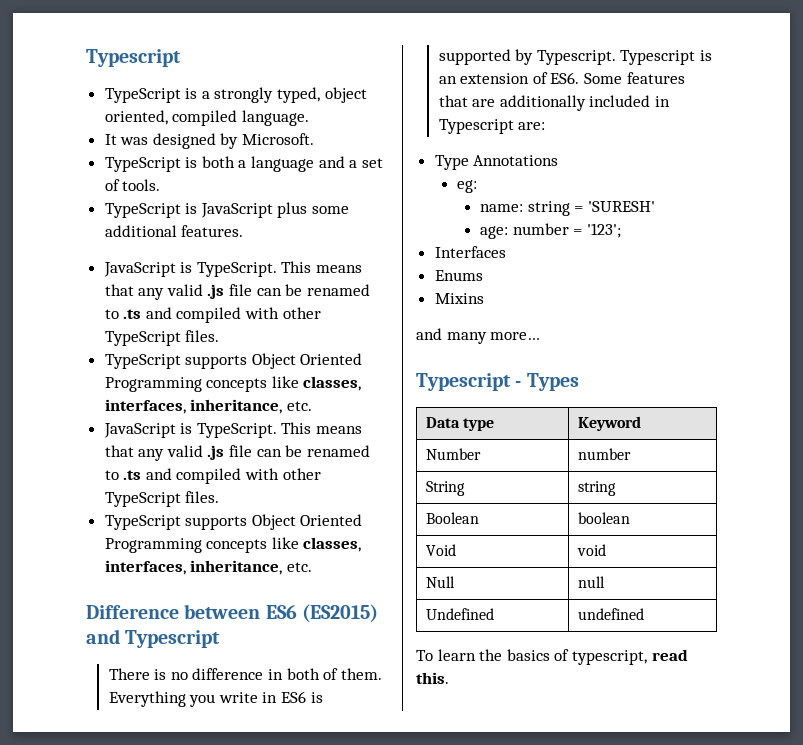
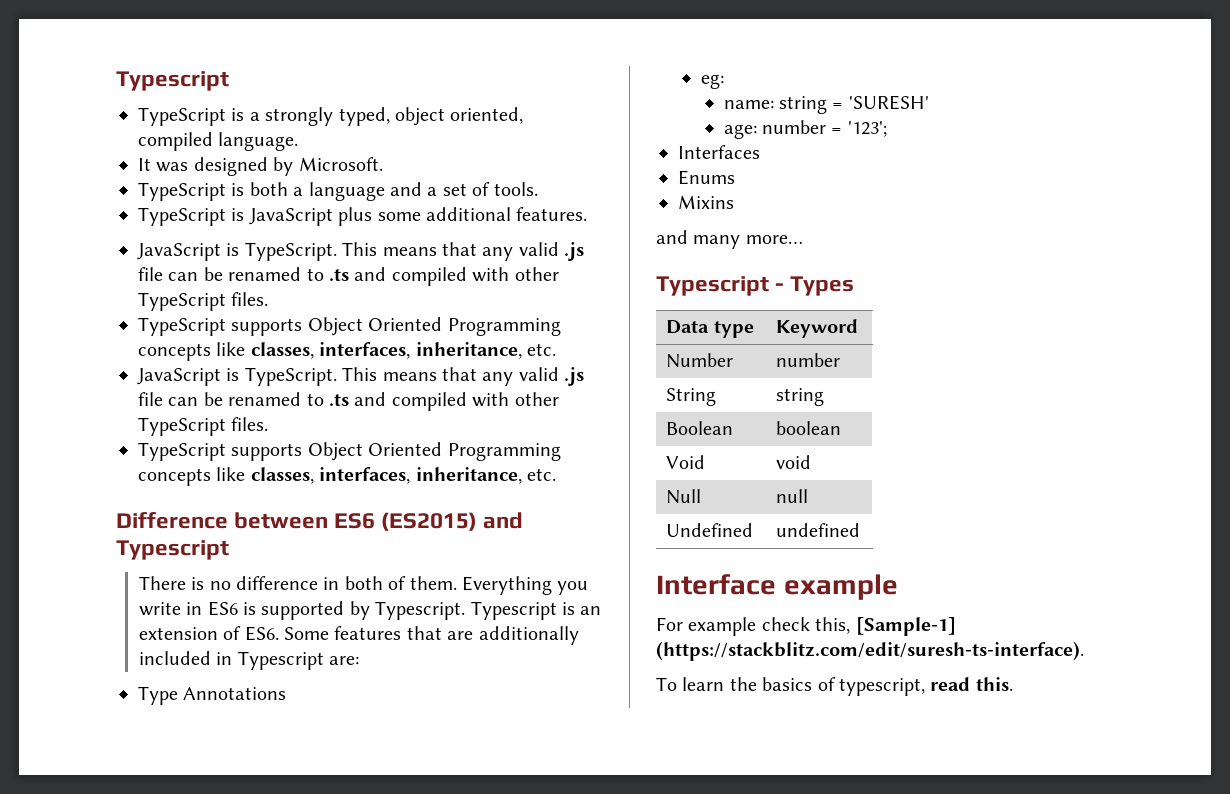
(644, 614) none -> [656,574,898,600] [656,617,956,636] [656,641,1084,661] // Interface example // For example check this, [Sample-1] (https://stackblitz.com/edit/suresh-ts-interface).

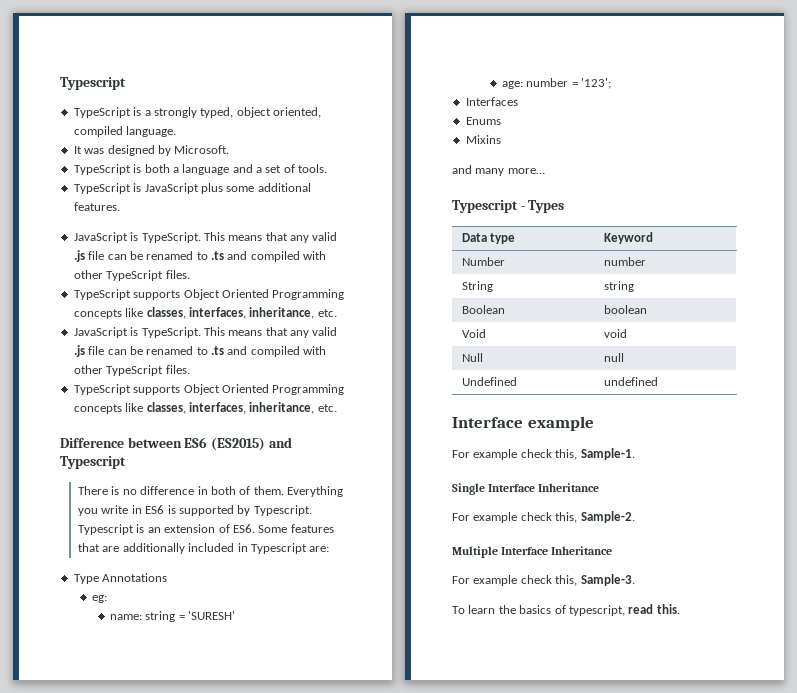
[855,617,956,636] [656,641,1084,661] [Sample-1] (https://stackblitz.com/edit/suresh-ts-interface). -> [580,448,635,460] [452,483,600,495] [452,511,635,523] [452,546,613,558] [452,574,635,586] Sample-1. // Single Interface Inheritance // For example check this, Sample-2. // Multiple Interface Inheritance // For example check this, Sample-3.

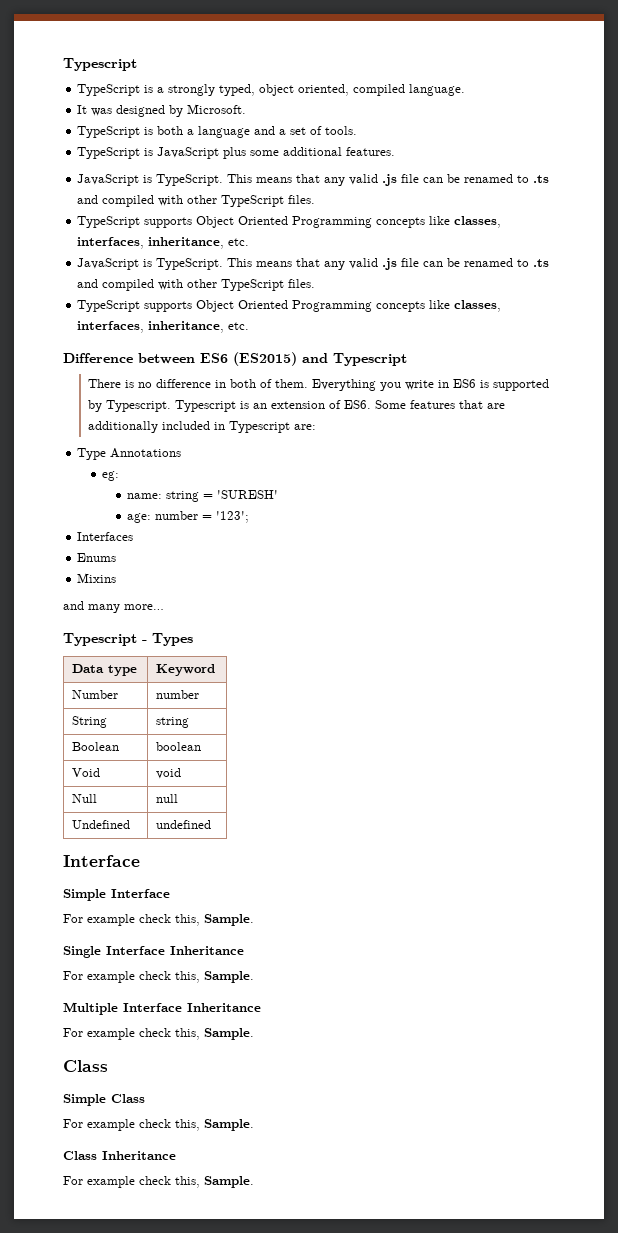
[527,416,594,431] [452,448,635,460] example // For example check this, Sample-1. -> [63,889,170,901] [63,914,254,926] // Simple Interface // For example check this, Sample.
[580,511,635,523] Sample-2. -> [204,971,254,983] Sample.
[580,574,635,586] [452,604,680,616] Sample-3. // To learn the basics of typescript, read this. -> [204,1028,254,1040] [63,1060,108,1072] [63,1094,145,1106] [63,1119,254,1131] [63,1151,176,1160] [63,1176,254,1188] Sample. // Class // Simple Class // For example check this, Sample. // Class Inheritance // For example check this, Sample.

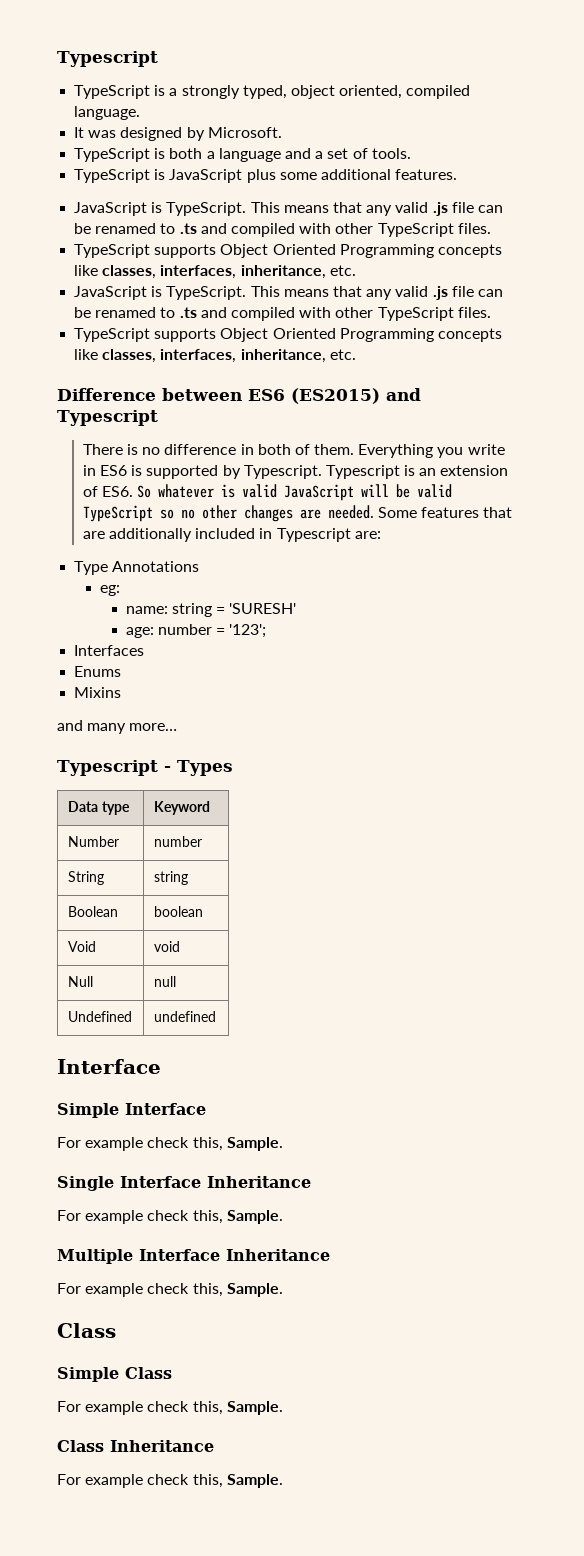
(371, 404) none -> [137,484,453,501] [82,505,374,522] So whatever is valid JavaScript will be valid TypeScript so no other changes are needed.

